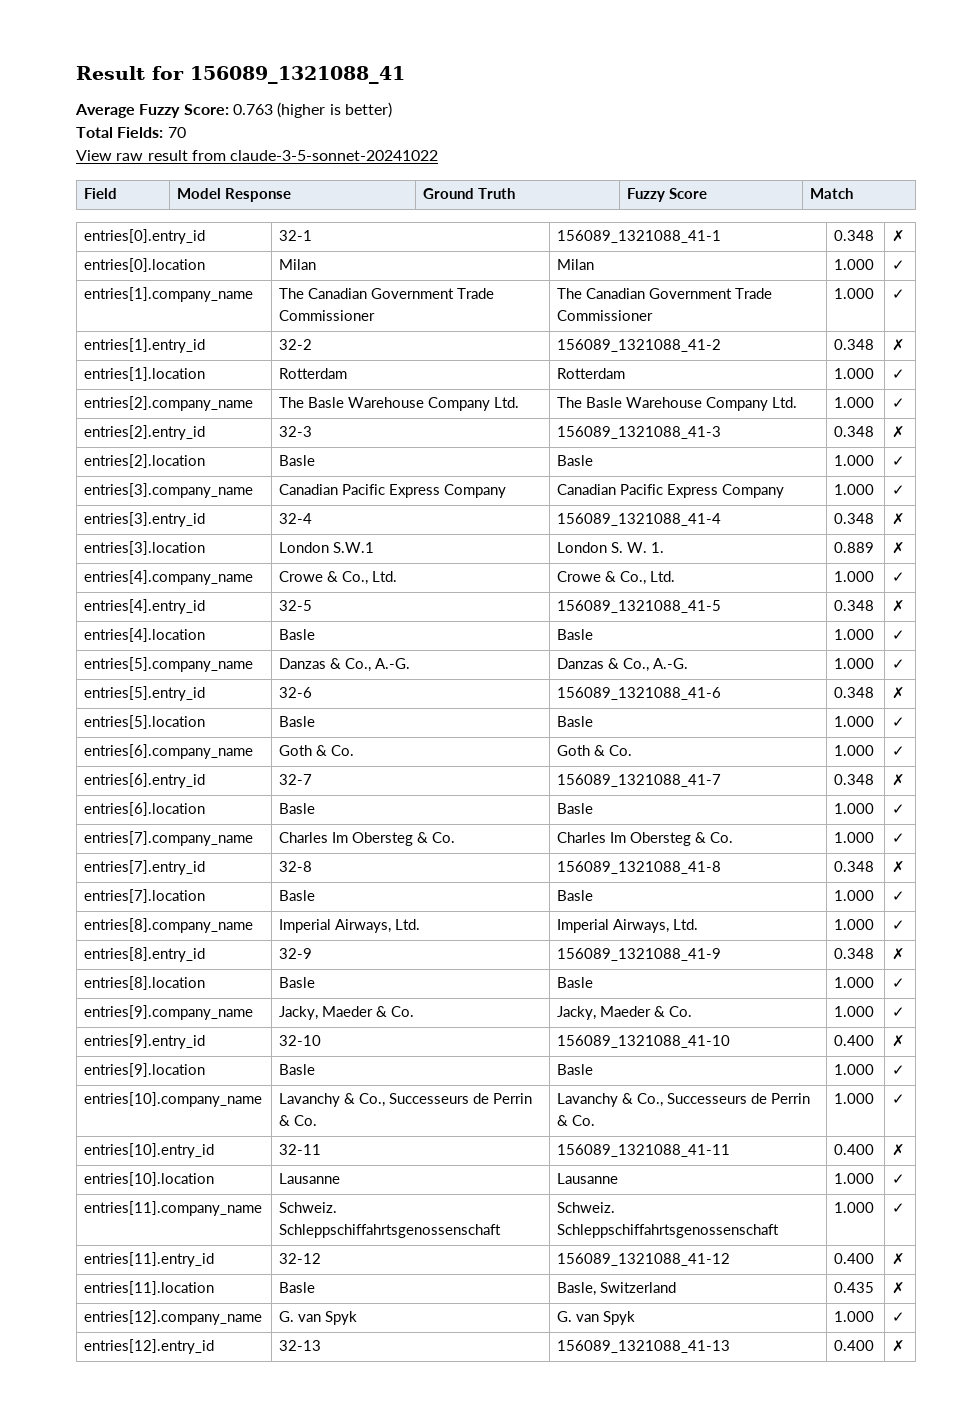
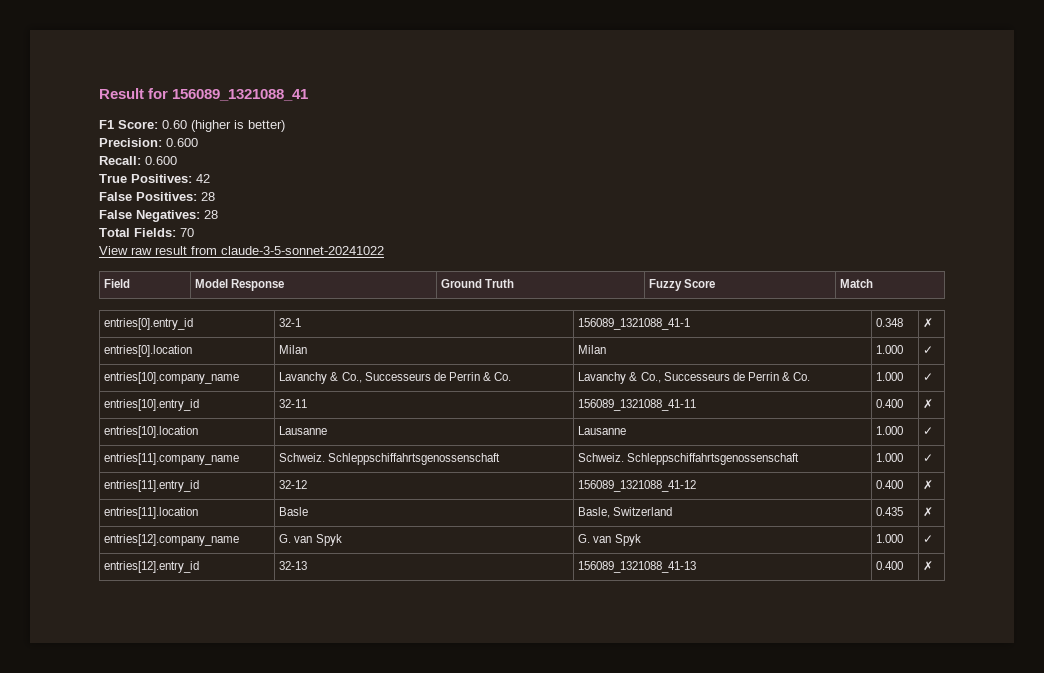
[75,104,273,118] Average Fuzzy Score: 0.763 -> [99,120,187,129] F1 Score: 0.60
(392, 110) none -> [99,138,198,147] [99,156,177,165] [99,174,210,183] [99,192,215,201] [99,210,218,222] // Precision: 0.600 // Recall: 0.600 // True Positives: 42 // False Positives: 28 // False Negatives: 28
[84,287,254,302] [279,288,495,299] [279,310,376,321] [557,288,773,299] [557,310,654,321] [834,288,875,299] [892,289,906,299] [84,338,206,353] [279,339,313,350] [557,339,722,352] [834,339,875,350] [892,339,906,351] [84,367,206,381] [279,368,348,379] [557,368,626,379] [834,368,875,379] [892,369,906,379] [84,396,254,411] [279,397,520,411] [557,397,798,411] [834,397,875,408] [892,398,906,408] [84,425,206,440] [279,426,313,437] [557,426,722,439] [834,426,875,437] [892,426,906,438] [84,454,206,468] [279,455,316,466] [557,455,594,466] [834,455,875,466] [892,456,906,466] [84,483,254,498] [279,484,507,498] [557,484,785,498] [834,484,875,495] [892,485,906,495] [84,512,206,527] [279,513,313,524] [557,513,722,526] [834,513,875,524] [892,513,906,525] [84,541,206,555] [279,542,375,553] [557,542,665,553] [834,542,875,553] [892,542,906,554] [84,570,254,585] [279,571,398,585] [557,571,676,585] [834,571,875,582] [892,572,906,582] [84,599,206,614] [279,600,313,611] [557,600,722,613] [834,600,875,611] [892,600,906,612] [84,628,206,642] [279,629,316,640] [557,629,594,640] [834,629,875,640] [892,630,906,640] [84,657,254,672] [279,658,411,672] [557,658,689,672] [834,658,875,669] [892,659,906,669] [84,686,206,701] [279,687,313,698] [557,687,722,700] [834,687,875,698] [892,687,906,699] [84,715,206,729] [279,716,316,727] [557,716,594,727] [834,716,875,727] [892,717,906,727] [84,744,254,759] [279,745,355,756] [557,745,633,756] [834,745,875,756] [892,746,906,756] [84,773,206,788] [279,774,313,785] [557,774,722,787] [834,774,875,785] [892,774,906,786] [84,802,206,816] [279,803,316,814] [557,803,594,814] [834,803,875,814] [892,804,906,814] [84,831,254,846] [279,832,456,846] [557,832,734,846] [834,832,875,843] [892,833,906,843] [84,860,206,875] [279,861,313,872] [557,861,722,874] [834,861,875,872] [892,861,906,873] [84,889,206,903] [279,890,316,901] [557,890,594,901] [834,890,875,901] [892,891,906,901] [84,918,254,933] [279,919,421,933] [557,919,699,933] [834,919,875,930] [892,920,906,930] [84,947,206,962] [279,948,313,959] [557,948,722,961] [834,948,875,959] [892,948,906,960] [84,976,206,990] [279,977,316,988] [557,977,594,988] [834,977,875,988] [892,978,906,988] [84,1005,254,1020] [279,1006,415,1020] [557,1006,693,1020] [834,1006,875,1017] [892,1007,906,1017] [84,1034,206,1049] [279,1035,322,1046] [557,1035,731,1048] [834,1035,875,1046] [892,1035,906,1047] [84,1063,206,1077] [279,1064,316,1075] [557,1064,594,1075] [834,1064,875,1075] [892,1065,906,1075] // entries[1].company_name | The Canadian Government Trade Commissioner | The Canadian Government Trade Commissioner | 1.000 | ✓ // entries[1].entry_id | 32-2 | 156089_1321088_41-2 | 0.348 | ✗ // entries[1].location | Rotterdam | Rotterdam | 1.000 | ✓ // entries[2].company_name | The Basle Warehouse Company Ltd. | The Basle Warehouse Company Ltd. | 1.000 | ✓ // entries[2].entry_id | 32-3 | 156089_1321088_41-3 | 0.348 | ✗ // entries[2].location | Basle | Basle | 1.000 | ✓ // entries[3].company_name | Canadian Pacific Express Company | Canadian Pacific Express Company | 1.000 | ✓ // entries[3].entry_id | 32-4 | 156089_1321088_41-4 | 0.348 | ✗ // entries[3].location | London S.W.1 | London S. W. 1. | 0.889 | ✗ // entries[4].company_name | Crowe & Co., Ltd. | Crowe & Co., Ltd. | 1.000 | ✓ // entries[4].entry_id | 32-5 | 156089_1321088_41-5 | 0.348 | ✗ // entries[4].location | Basle | Basle | 1.000 | ✓ // entries[5].company_name | Danzas & Co., A.-G. | Danzas & Co., A.-G. | 1.000 | ✓ // entries[5].entry_id | 32-6 | 156089_1321088_41-6 | 0.348 | ✗ // entries[5].location | Basle | Basle | 1.000 | ✓ // entries[6].company_name | Goth & Co. | Goth & Co. | 1.000 | ✓ // entries[6].entry_id | 32-7 | 156089_1321088_41-7 | 0.348 | ✗ // entries[6].location | Basle | Basle | 1.000 | ✓ // entries[7].company_name | Charles Im Obersteg & Co. | Charles Im Obersteg & Co. | 1.000 | ✓ // entries[7].entry_id | 32-8 | 156089_1321088_41-8 | 0.348 | ✗ // entries[7].location | Basle | Basle | 1.000 | ✓ // entries[8].company_name | Imperial Airways, Ltd. | Imperial Airways, Ltd. | 1.000 | ✓ // entries[8].entry_id | 32-9 | 156089_1321088_41-9 | 0.348 | ✗ // entries[8].location | Basle | Basle | 1.000 | ✓ // entries[9].company_name | Jacky, Maeder & Co. | Jacky, Maeder & Co. | 1.000 | ✓ // entries[9].entry_id | 32-10 | 156089_1321088_41-10 | 0.400 | ✗ // entries[9].location | Basle | Basle | 1.000 | ✓ -> (934, 350) none

